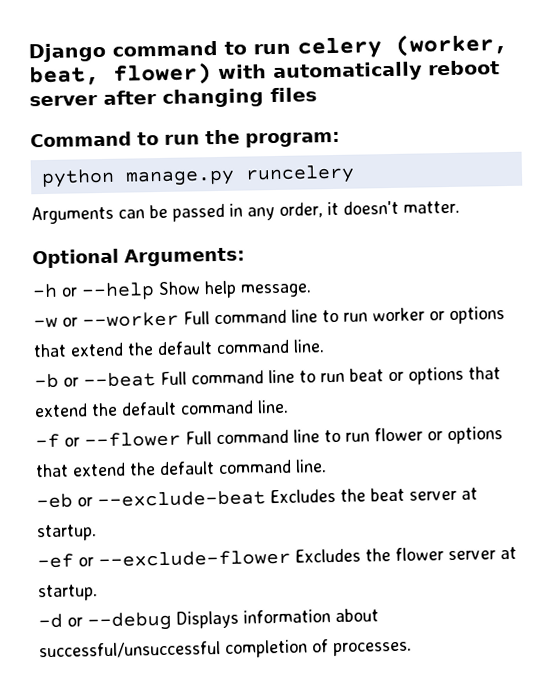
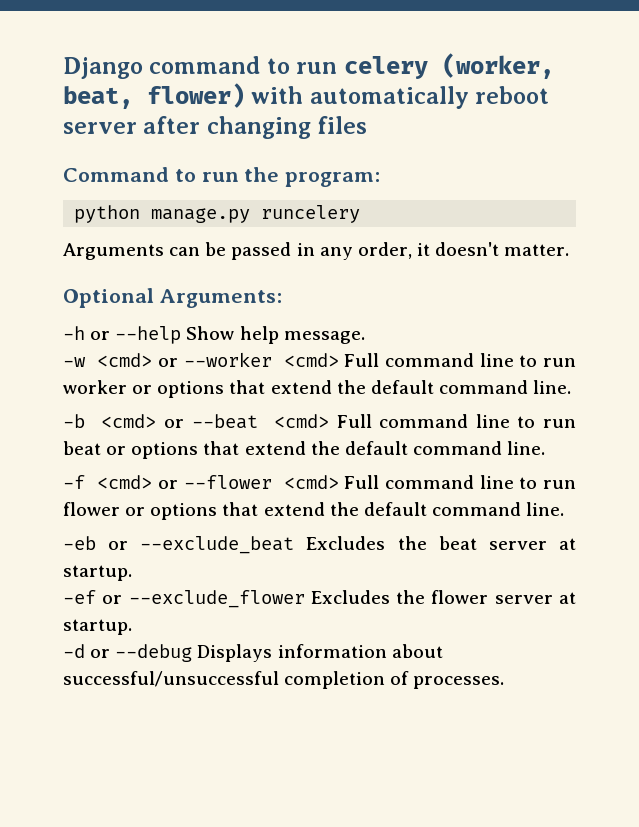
(58, 322) none -> [97,353,153,367] <cmd>
(179, 319) none -> [283,353,339,367] <cmd>
(59, 381) none -> [101,414,157,428] <cmd>
(156, 380) none -> [273,414,329,428] <cmd>
(60, 441) none -> [97,475,153,489] <cmd>
(181, 439) none -> [283,475,339,489] <cmd>
[97,490,266,508] --exclude-beat -> [140,536,295,554] --exclude_beat
[98,549,291,568] --exclude-flower -> [128,590,305,608] --exclude_flower

